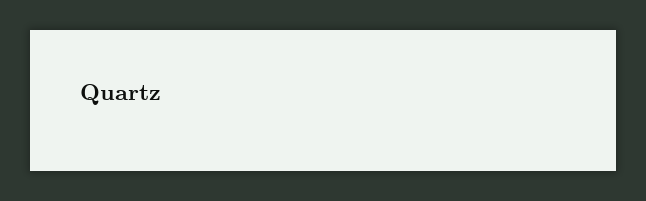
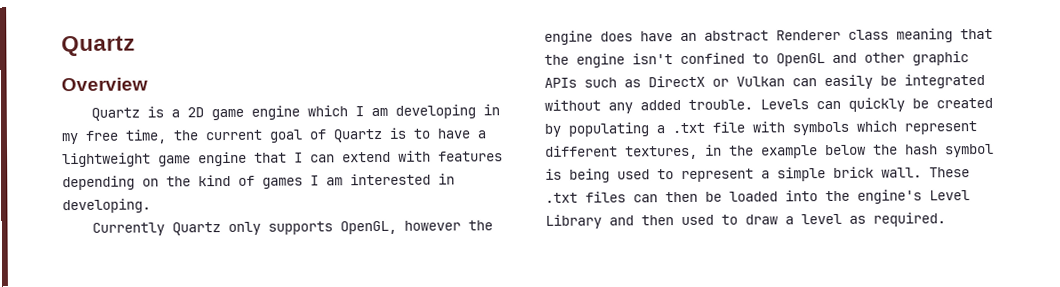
[80,84,161,105] Quartz -> [61,35,135,57] [61,77,148,92] [91,104,501,121] [61,127,486,145] [62,150,503,168] [62,173,455,191] [62,198,151,214] [92,220,494,236] [544,28,993,45] [544,51,969,68] [544,73,985,90] [544,97,993,114] [544,120,977,137] [545,143,994,160] [545,166,970,183] [545,189,970,204] [545,212,946,229] Quartz // Overview // Quartz is a 2D game engine which I am developing in my free time, the current goal of Quartz is to have a lightweight game engine that I can extend with features depending on the kind of games I am interested in developing. // Currently Quartz only supports OpenGL, however the engine does have an abstract Renderer class meaning that the engine isn't confined to OpenGL and other graphic APIs such as DirectX or Vulkan can easily be integrated without any added trouble. Levels can quickly be created by populating a .txt file with symbols which represent different textures, in the example below the hash symbol is being used to represent a simple brick wall. These .txt files can then be loaded into the engine's Level Library and then used to draw a level as required.

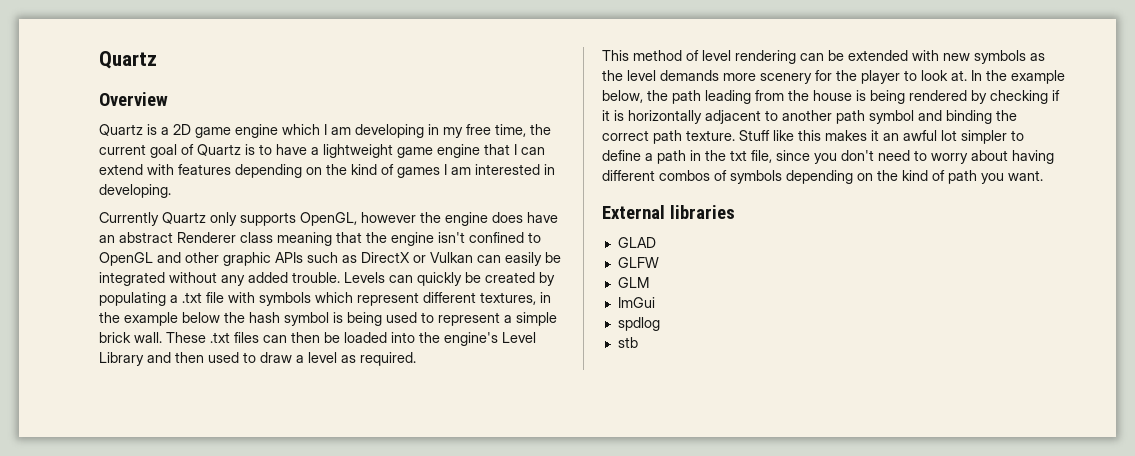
(946, 219) none -> [602,50,1045,64] [602,70,1065,84] [602,90,1060,104] [602,110,1017,124] [602,130,1024,144] [602,150,1054,164] [602,170,1043,184] [602,205,735,219] [617,237,656,248] [617,257,659,268] [617,277,649,288] [617,297,655,308] [617,317,660,331] [617,337,638,348] // This method of level rendering can be extended with new symbols as the level demands more scenery for the player to look at. In the example below, the path leading from the house is being rendered by checking if it is horizontally adjacent to another path symbol and binding the correct path texture. Stuff like this makes it an awful lot simpler to define a path in the txt file, since you don't need to worry about having different combos of symbols depending on the kind of path you want. // External libraries // GLAD // GLFW // GLM // ImGui // spdlog // stb

